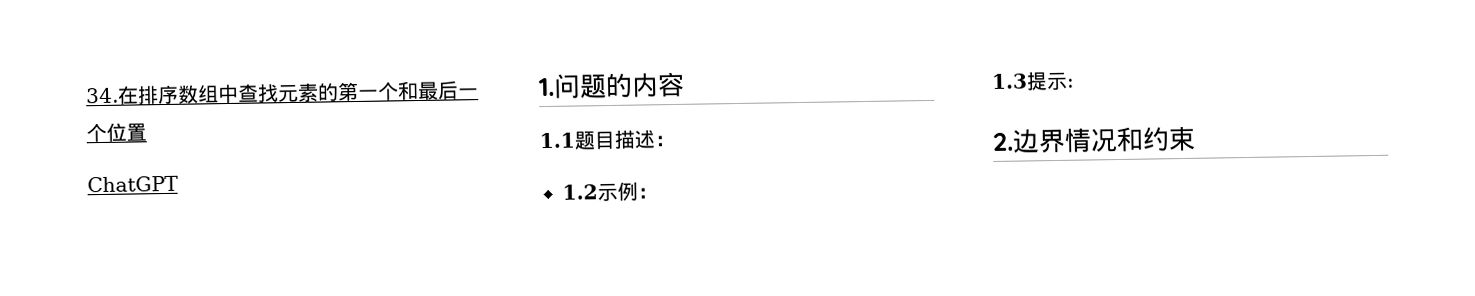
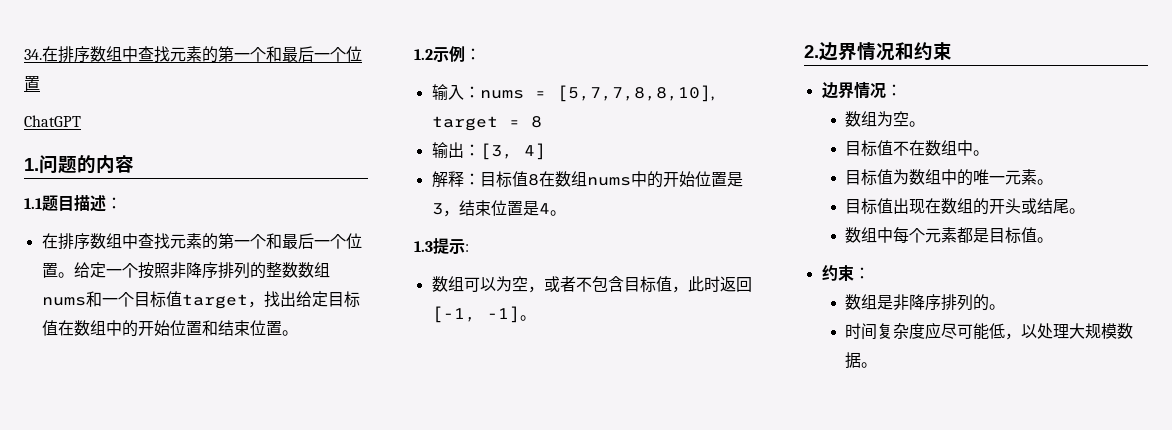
[562,181,658,202] [991,71,1075,91] 1.2示例： // 1.3提示: -> [41,233,362,250] [41,262,330,279] [41,291,360,309] [41,320,298,337] [414,46,481,62] [431,84,714,102] [431,116,542,131] [431,142,546,160] [431,171,743,188] [431,200,566,217] [414,238,469,254] [431,276,752,293] [431,306,536,323] 在排序数组中查找元素的第一个和最后一个位置。给定一个按照非降序排列的整数数组nums和一个目标值target，找出给定目标值在数组中的开始位置和结束位置。 // 1.2示例： // 输入：nums = [5,7,7,8,8,10], target = 8 // 输出：[3, 4] // 解释：目标值8在数组nums中的开始位置是3，结束位置是4。 // 1.3提示: // 数组可以为空，或者不包含目标值，此时返回[-1, -1]。
(1196, 138) none -> [821,81,902,99] [845,111,926,127] [845,140,990,157] [845,169,1054,186] [845,198,1086,215] [845,227,1054,244] [821,265,870,281] [845,294,1006,311] [845,322,1134,340] [845,352,878,369] // 边界情况： // 数组为空。 // 目标值不在数组中。 // 目标值为数组中的唯一元素。 // 目标值出现在数组的开头或结尾。 // 数组中每个元素都是目标值。 // 约束： // 数组是非降序排列的。 // 时间复杂度应尽可能低，以处理大规模数据。

